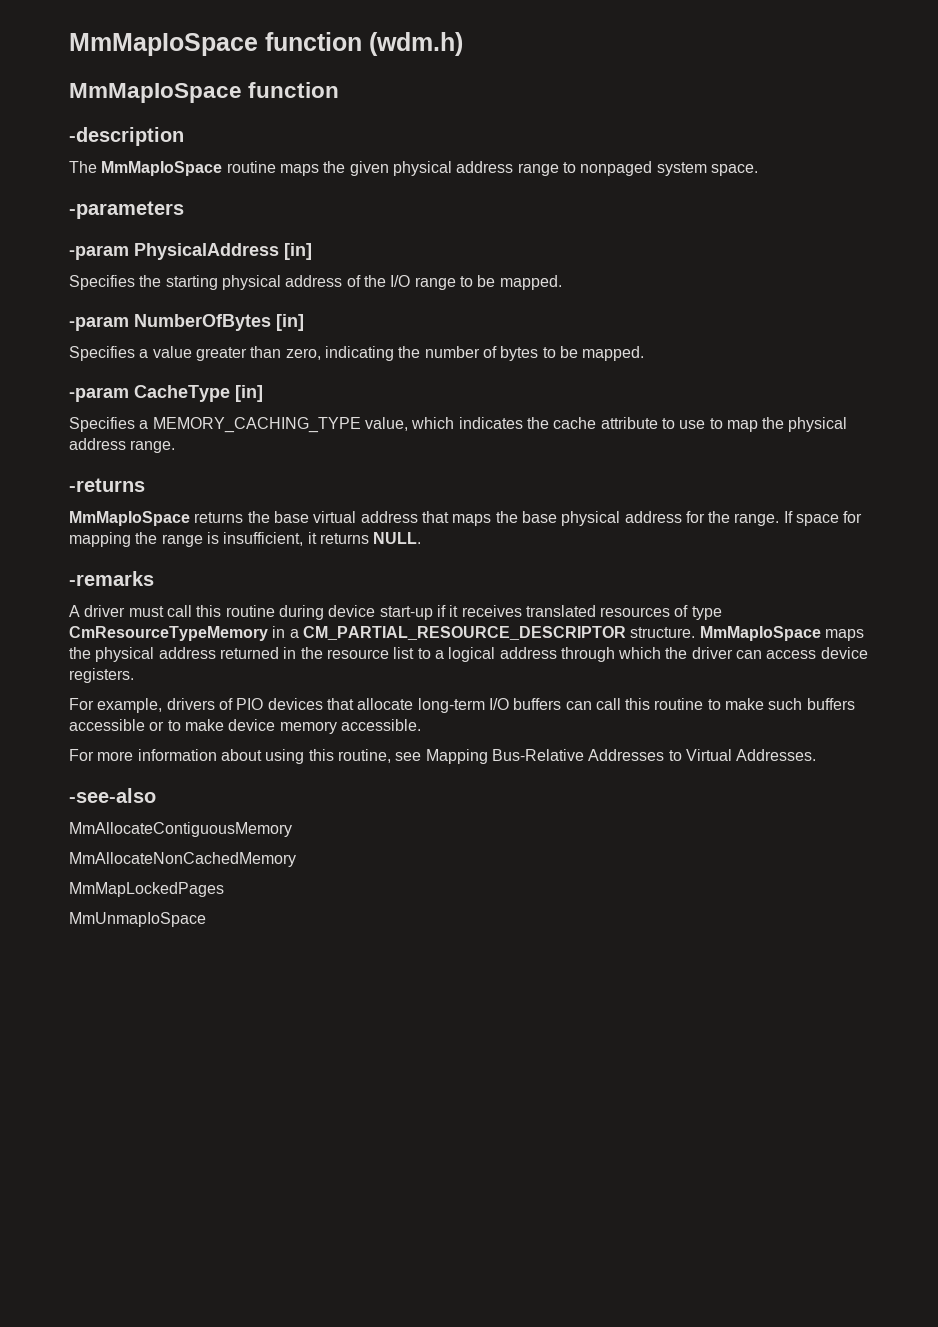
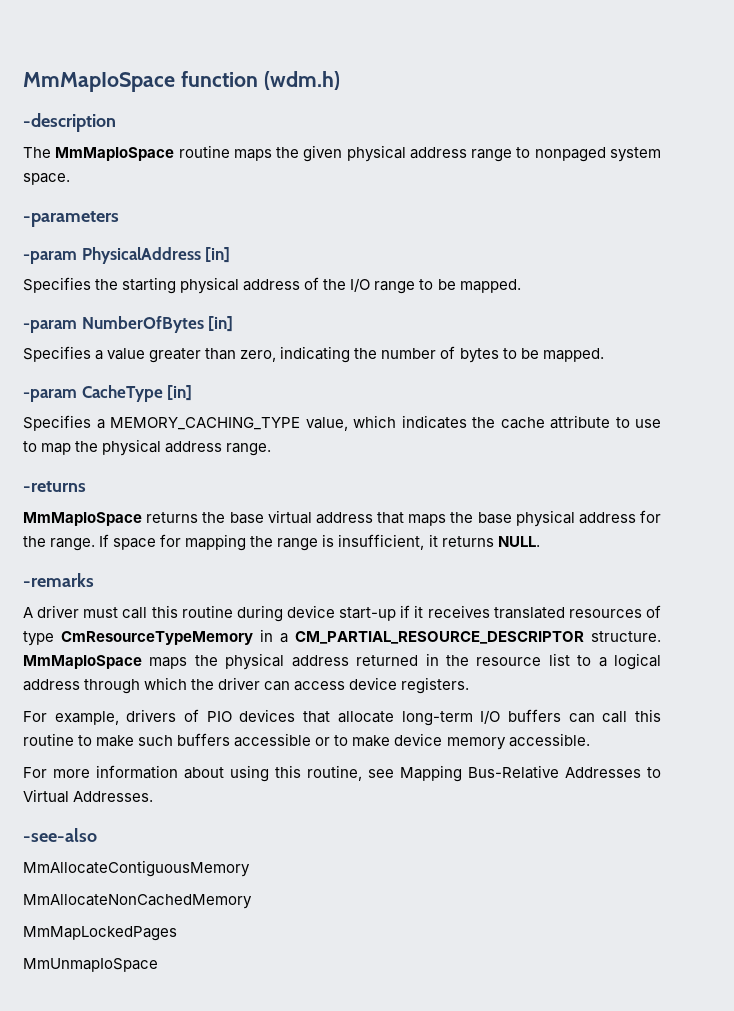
[69,82,340,103] // MmMapIoSpace function -> (340, 80) none

